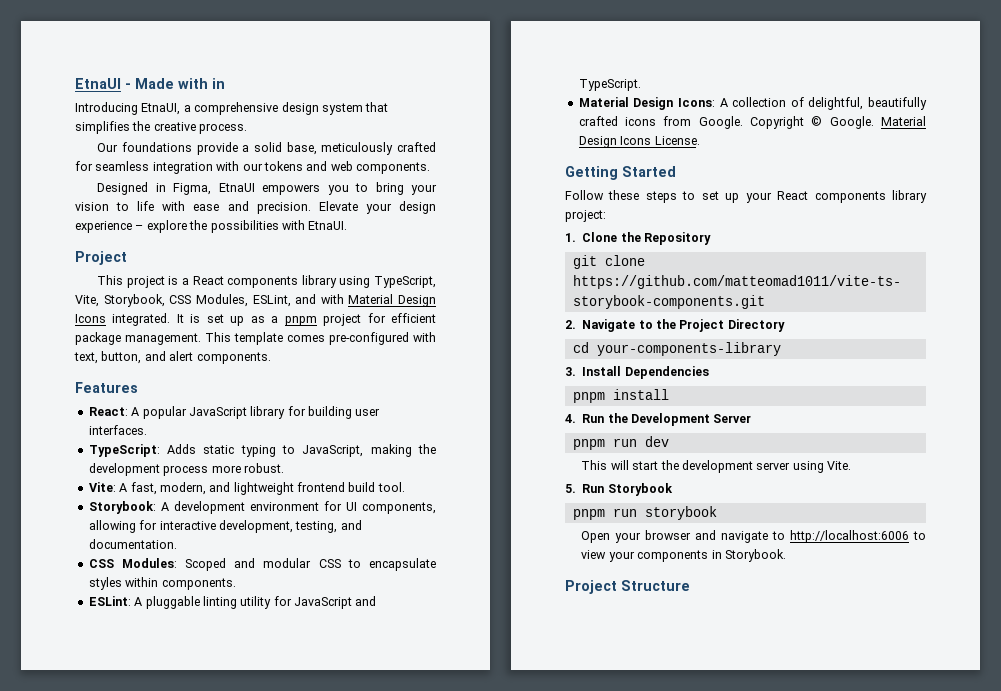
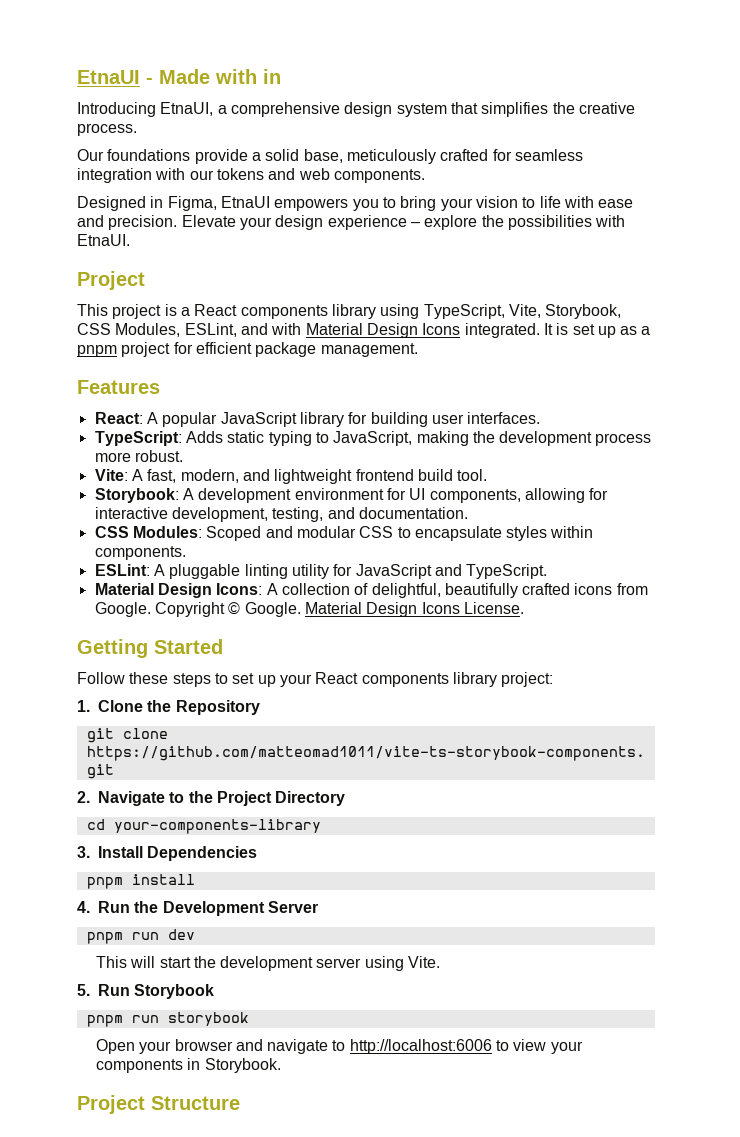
[205,332,436,345] [74,351,271,364] This template comes pre-configured with text, button, and alert components. -> (418, 350) none

